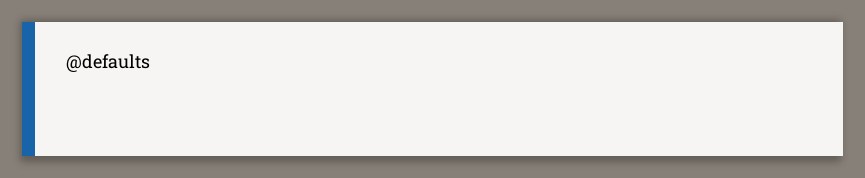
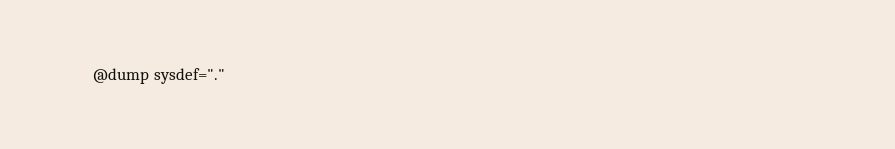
[66,54,150,72] @defaults -> [93,68,225,84] @dump sysdef="."

